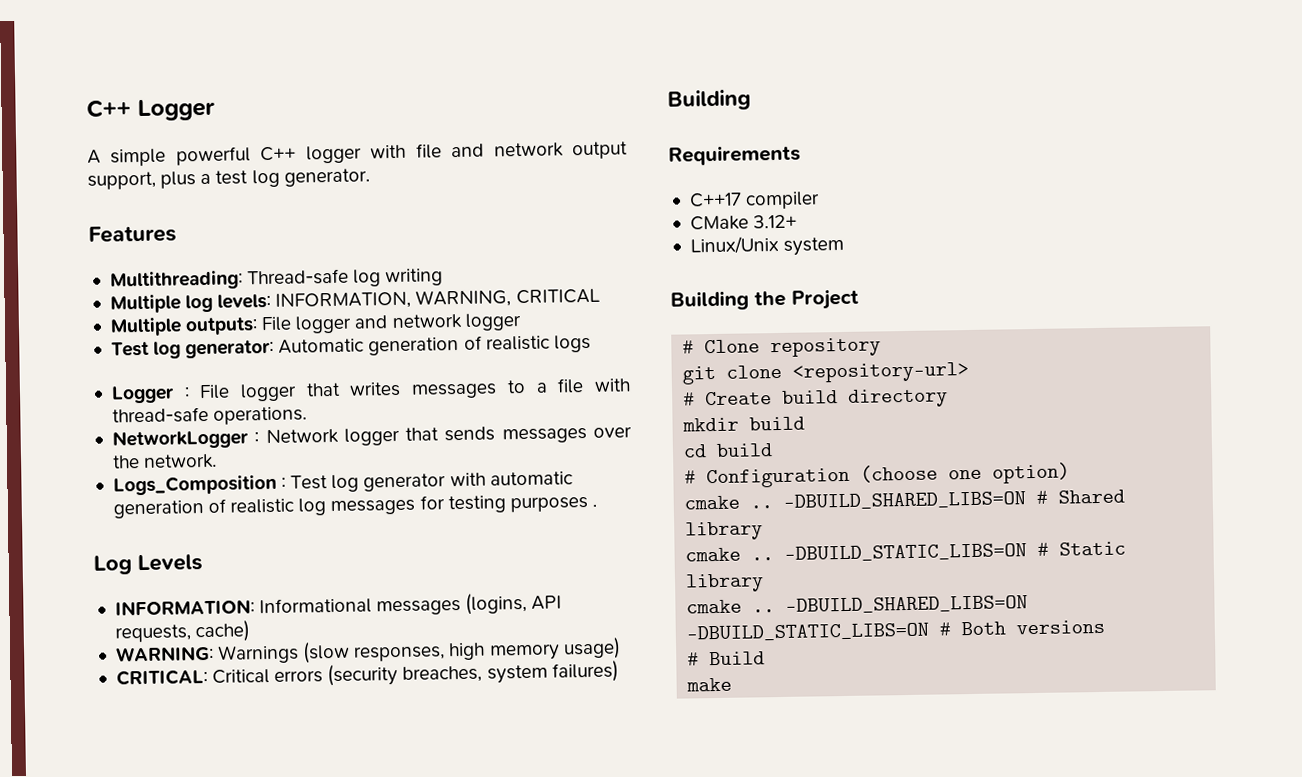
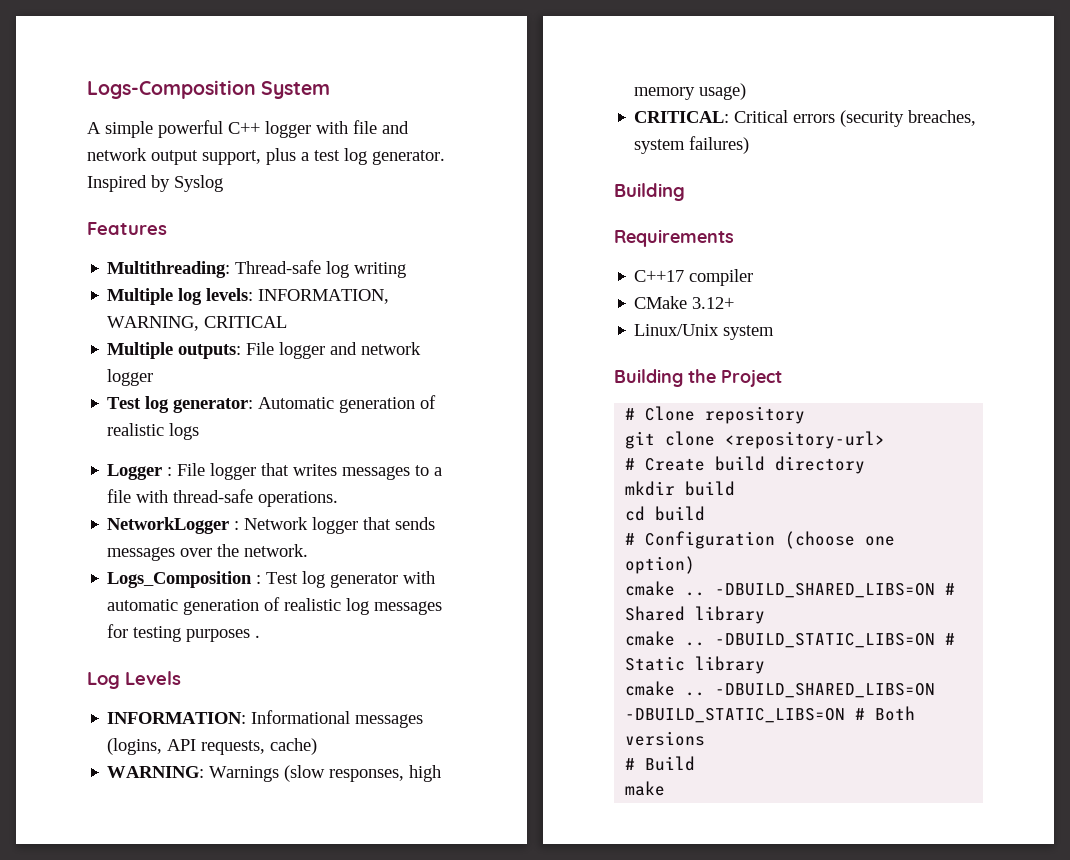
[86,98,215,122] C++ Logger -> [87,80,331,99] Logs-Composition System
(370, 177) none -> [87,175,223,192] Inspired by Syslog

